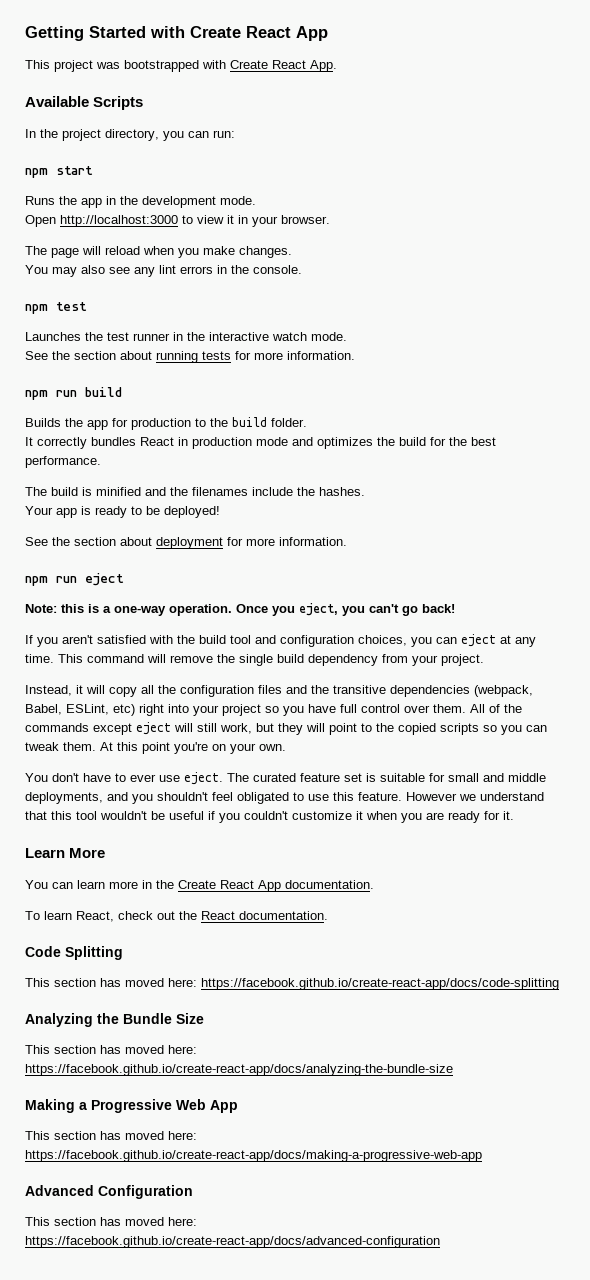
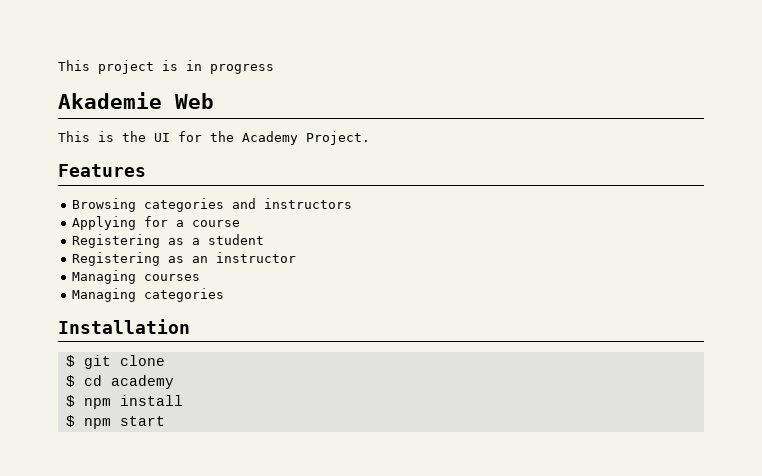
[25,26,328,41] [25,60,337,72] [25,96,144,110] [25,129,235,141] [25,166,93,178] [25,196,256,208] [25,215,330,227] [25,246,292,258] [25,265,302,277] [25,302,87,314] [25,332,347,341] [25,351,355,363] [25,387,122,400] [25,417,307,430] [25,437,496,449] [25,456,101,468] [25,487,365,496] [25,506,220,518] [25,537,347,549] [25,573,124,586] [25,603,455,616] [25,634,536,647] [25,654,484,666] [25,685,533,697] [25,704,522,716] [25,722,547,735] [25,742,286,754] [25,772,546,785] [25,792,544,804] [25,811,514,823] [25,848,106,858] [25,880,374,892] [25,911,328,922] [25,946,123,960] [25,978,559,990] [25,1013,204,1027] [25,1045,197,1054] [25,1064,453,1076] [25,1099,238,1113] [25,1131,197,1140] [25,1150,482,1162] [25,1185,193,1199] [25,1217,197,1226] [25,1236,440,1248] Getting Started with Create React App // This project was bootstrapped with Create React App. // Available Scripts // In the project directory, you can run: // npm start // Runs the app in the development mode. // Open http://localhost:3000 to view it in your browser. // The page will reload when you make changes. // You may also see any lint errors in the console. // npm test // Launches the test runner in the interactive watch mode. // See the section about running tests for more information. // npm run build // Builds the app for production to the build folder. // It correctly bundles React in production mode and optimizes the build for the best performance. // The build is minified and the filenames include the hashes. // Your app is ready to be deployed! // See the section about deployment for more information. // npm run eject // Note: this is a one-way operation. Once you eject, you can't go back! // If you aren't satisfied with the build tool and configuration choices, you can eject at any time. This command will remove the single build dependency from your project. // Instead, it will copy all the configuration files and the transitive dependencies (webpack, Babel, ESLint, etc) right into your project so you have full control over them. All of the commands except eject will still work, but they will point to the copied scripts so you can tweak them. At this point you're on your own. // You don't have to ever use eject. The curated feature set is suitable for small and middle deployments, and you shouldn't feel obligated to use this feature. However we understand that this tool wouldn't be useful if you couldn't customize it when you are ready for it. // Learn More // You can learn more in the Create React App documentation. // To learn React, check out the React documentation. // Code Splitting // This section has moved here: https://facebook.github.io/create-react-app/docs/code-splitting // Analyzing the Bundle Size // This section has moved here: https://facebook.github.io/create-react-app/docs/analyzing-the-bundle-size // Making a Progressive Web App // This section has moved here: https://facebook.github.io/create-react-app/docs/making-a-progressive-web-app // Advanced Configuration // This section has moved here: https://facebook.github.io/create-react-app/docs/advanced-configuration -> [58,60,274,74] [58,92,214,109] [58,131,370,145] [58,164,146,177] [72,198,353,212] [72,216,241,230] [72,234,265,248] [72,252,297,266] [72,270,201,284] [72,288,225,302] [58,319,190,334] [65,355,165,369] [65,375,174,389] [65,395,183,409] [65,415,165,429] This project is in progress // Akademie Web // This is the UI for the Academy Project. // Features // Browsing categories and instructors // Applying for a course // Registering as a student // Registering as an instructor // Managing courses // Managing categories // Installation // $ git clone // $ cd academy // $ npm install // $ npm start

